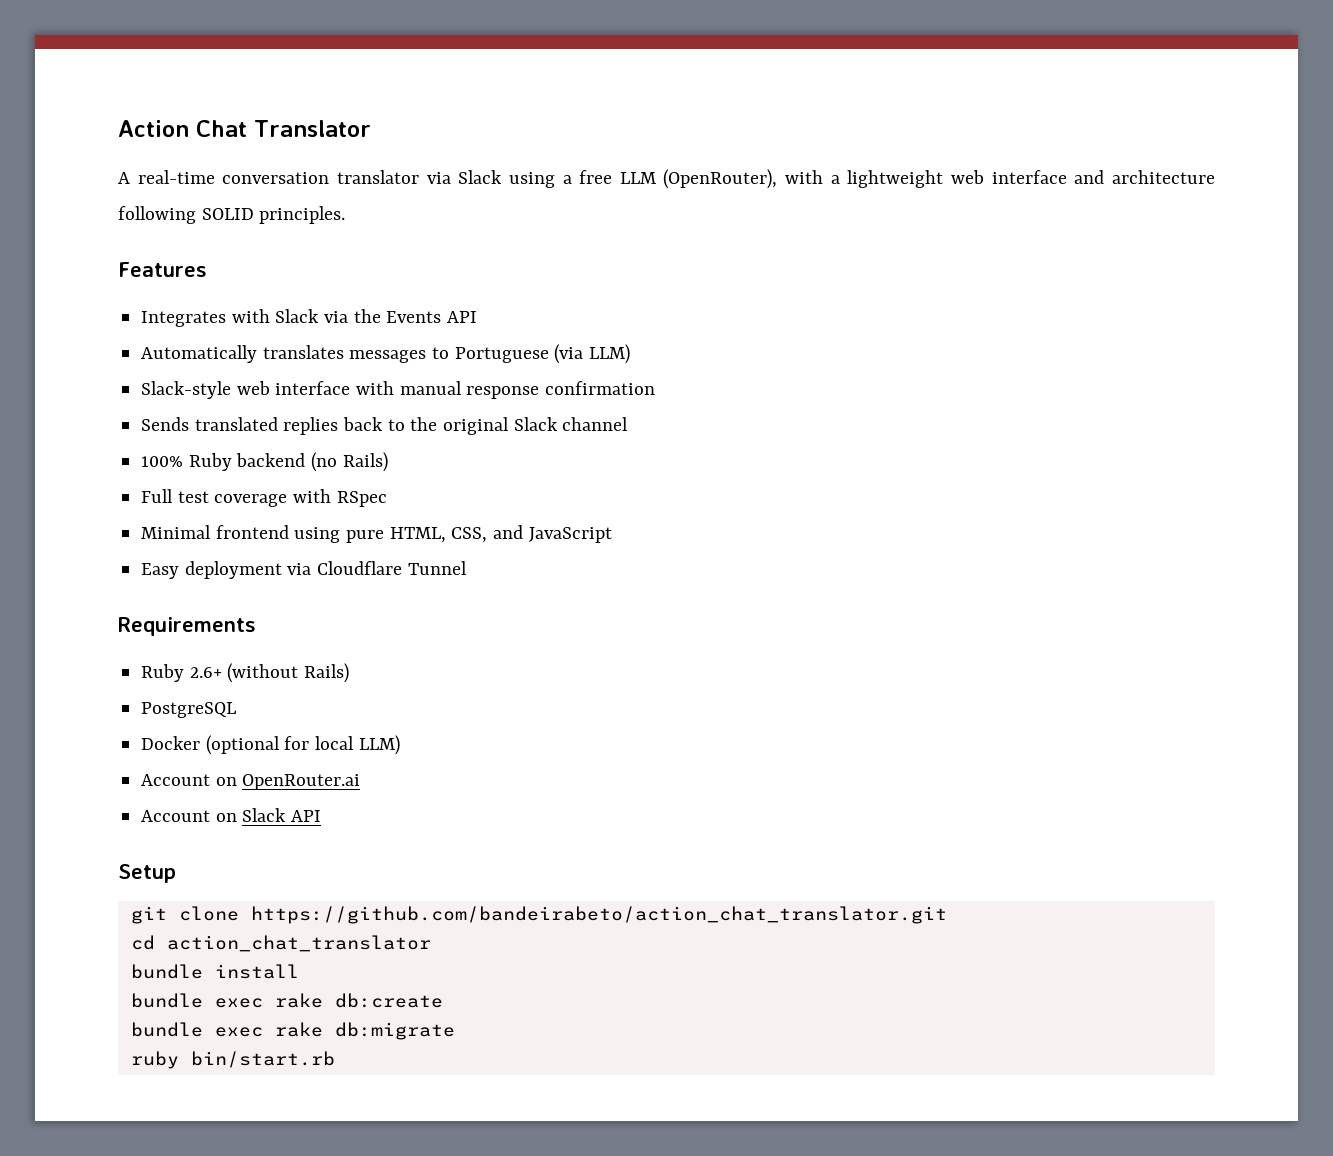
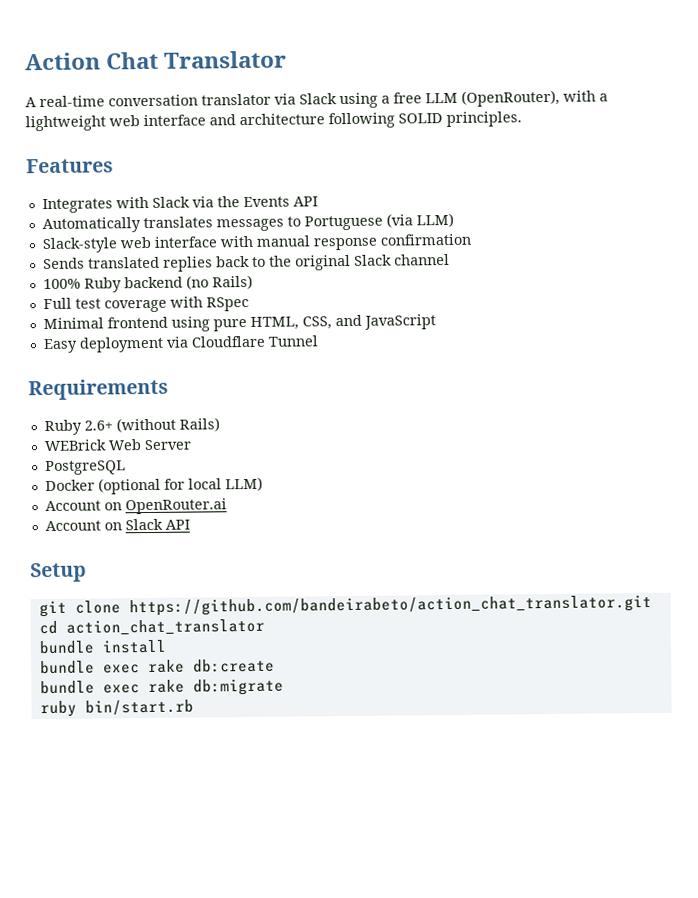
(350, 673) none -> [43,439,191,452] // WEBrick Web Server

